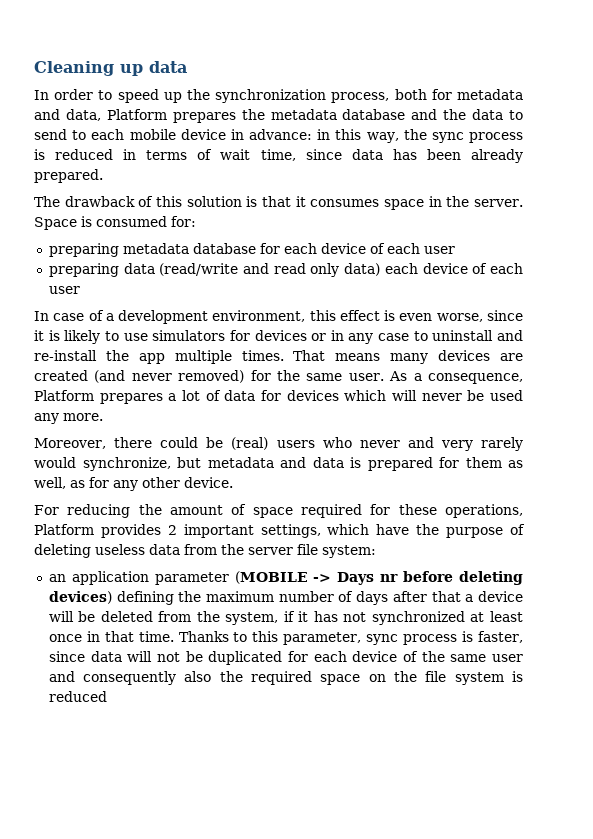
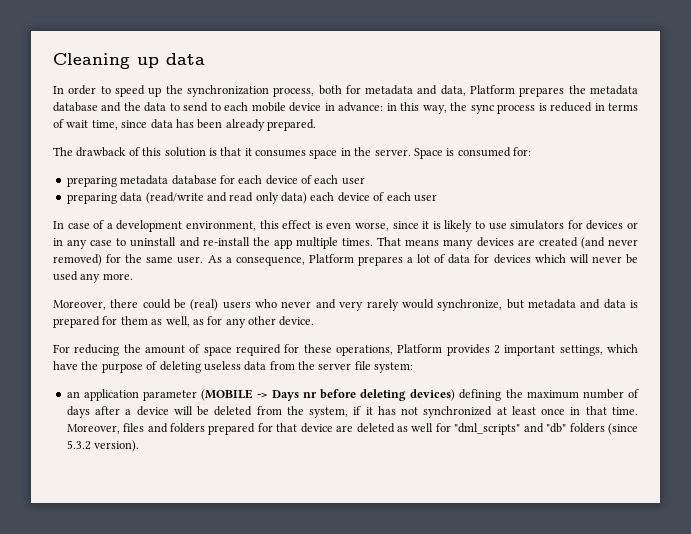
[431,591,461,602] that -> (121, 410) none
[178,631,524,645] [48,651,523,665] [48,671,523,685] [48,691,107,702] Thanks to this parameter, sync process is faster, since data will not be duplicated for each device of the same user and consequently also the required space on the file system is reduced -> [66,423,638,435] [66,440,140,452] Moreover, files and folders prepared for that device are deleted as well for "dml_scripts" and "db" folders (since 5.3.2 version).

